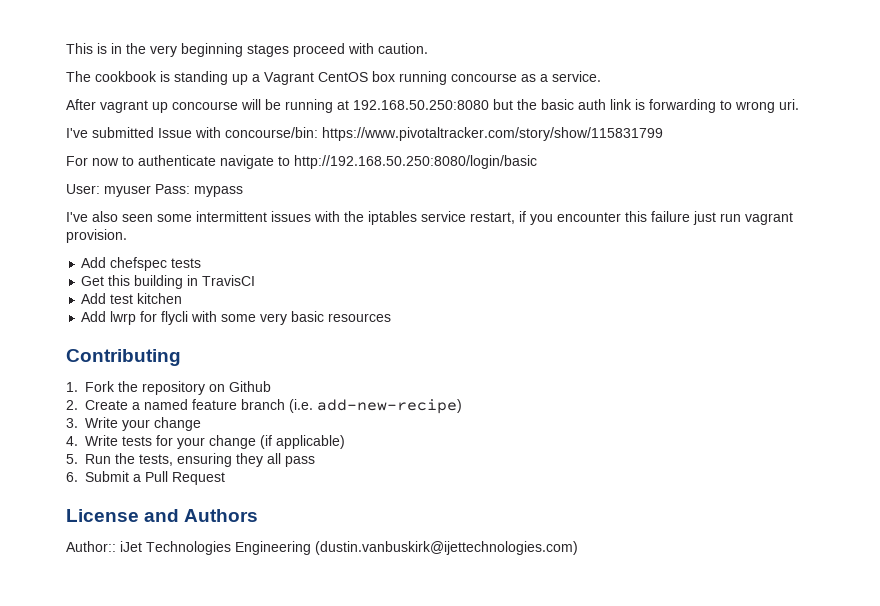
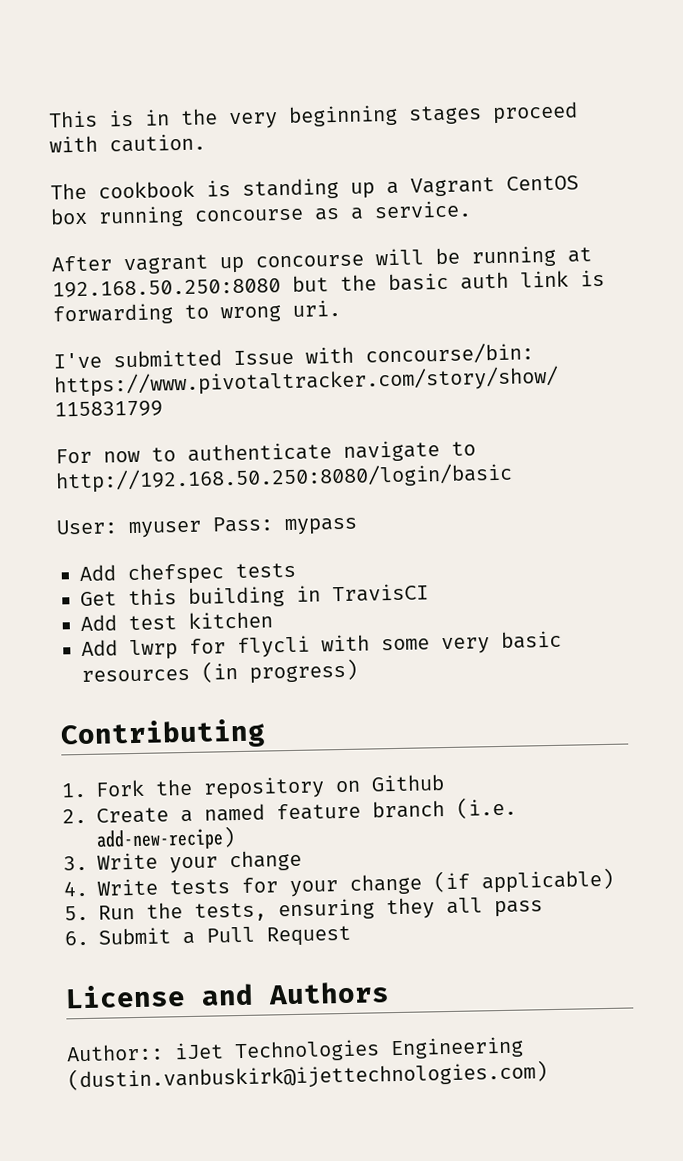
[66,211,793,225] [66,229,127,243] // I've also seen some intermittent issues with the iptables service restart, if you encounter this failure just run vagrant provision. -> (358, 526) none
(392, 317) none -> [201,658,358,684] (in progress)

